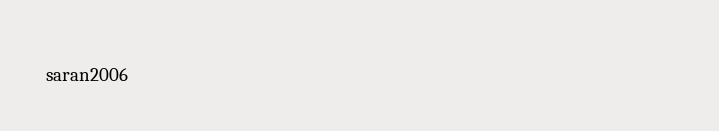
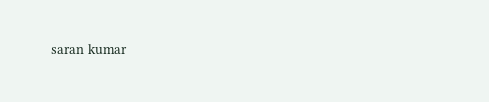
[46,68,128,81] saran2006 -> [51,44,127,55] saran kumar

